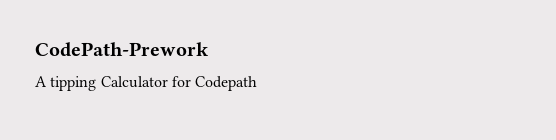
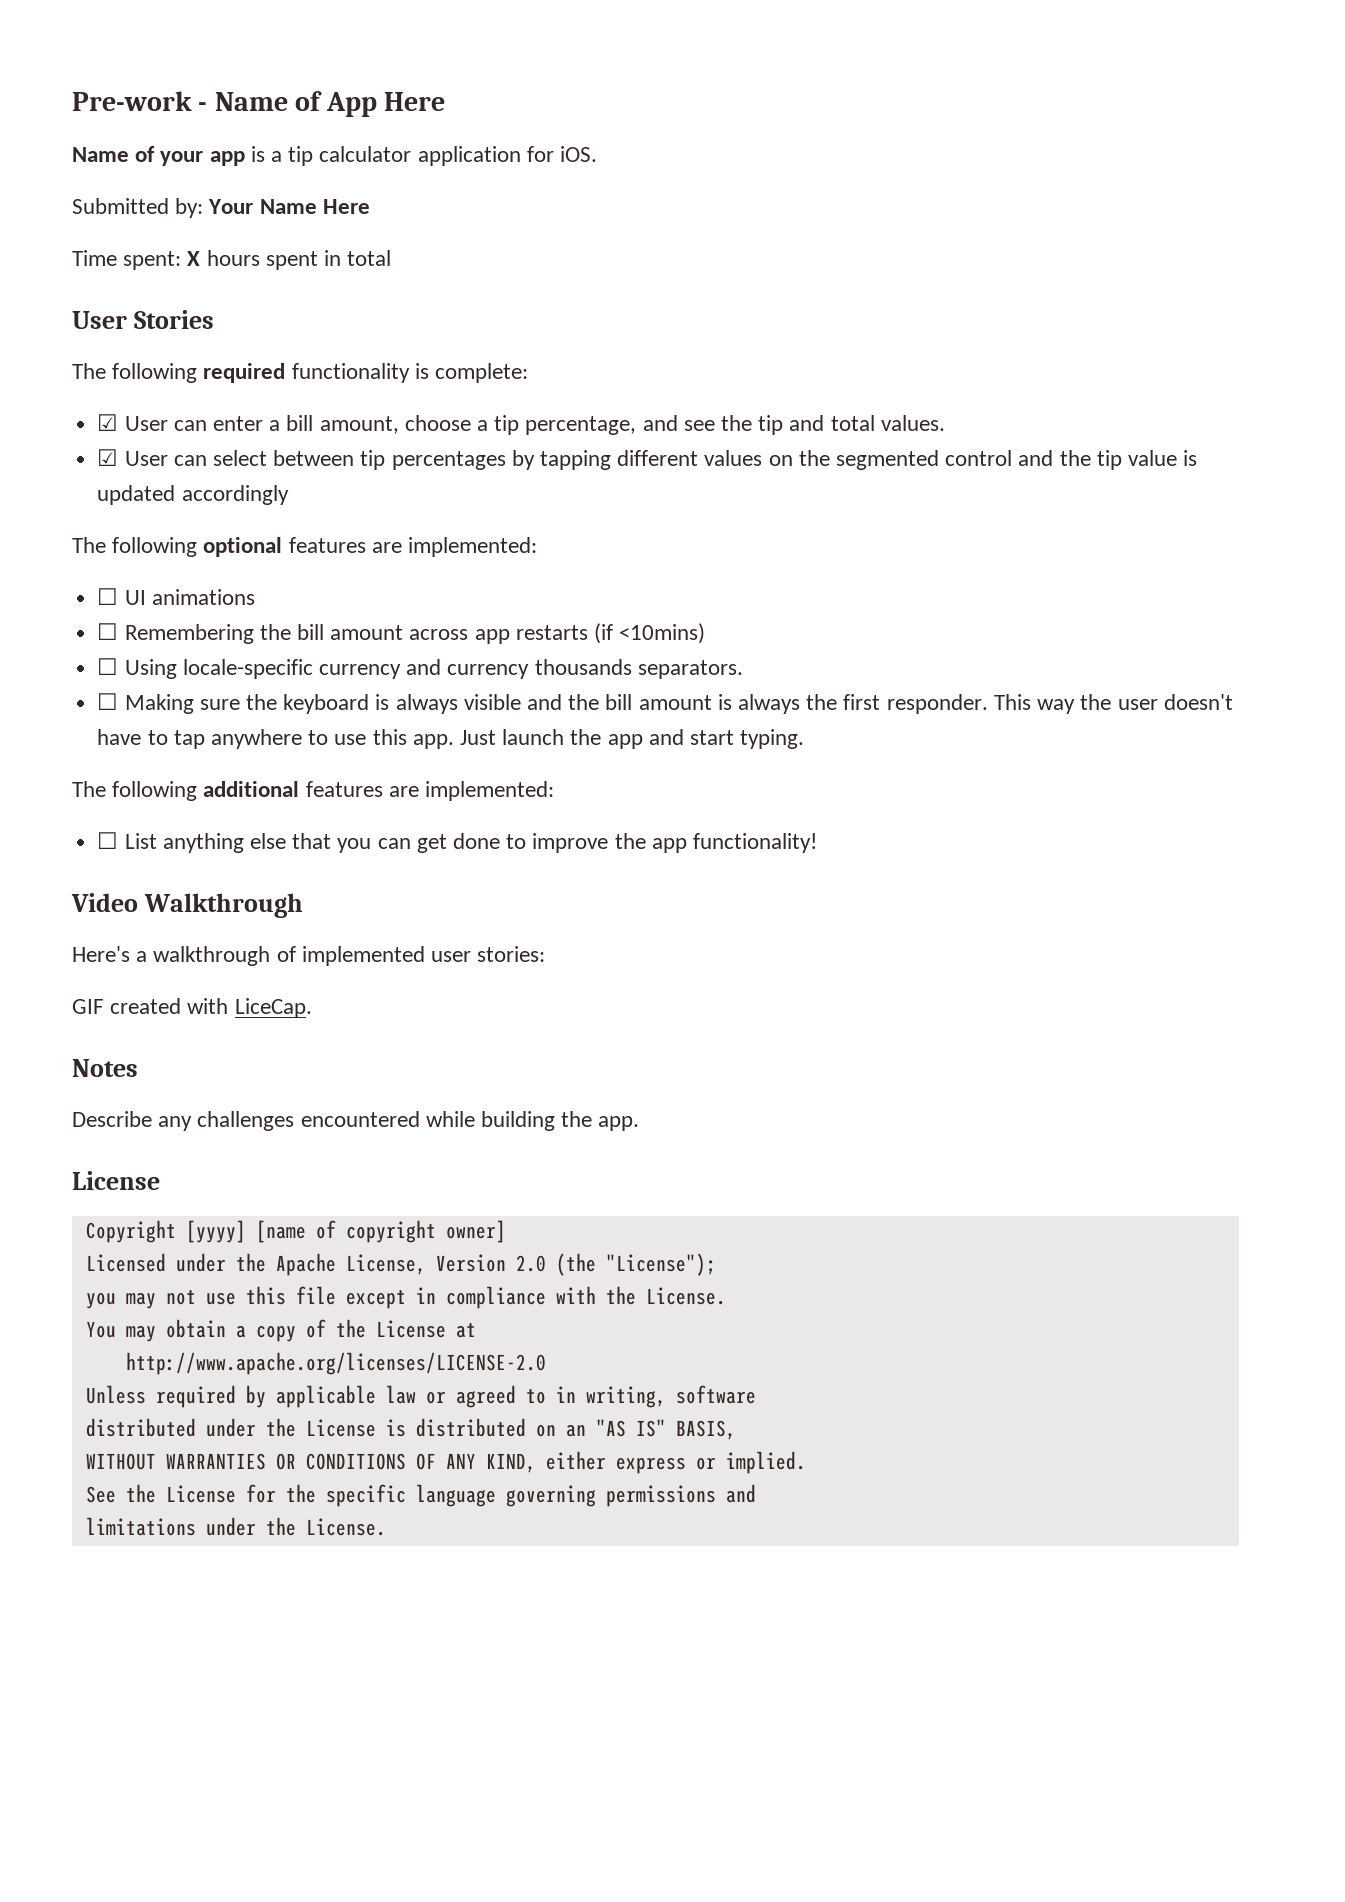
[35,42,209,57] [35,76,258,91] CodePath-Prework // A tipping Calculator for Codepath -> [72,91,446,117] [72,146,598,166] [72,198,370,218] [72,250,392,270] [72,310,214,329] [72,363,529,383] [97,414,945,435] [97,449,1198,470] [97,485,289,505] [72,537,538,557] [97,588,255,605] [97,623,706,644] [97,658,743,679] [97,693,1233,714] [97,729,805,749] [72,781,555,801] [97,832,818,853] [71,893,303,918] [72,946,546,966] [72,998,312,1018] [72,1059,138,1077] [72,1111,640,1131] [72,1171,160,1190] [85,1220,506,1243] [85,1253,716,1276] [85,1286,726,1309] [85,1319,476,1342] [125,1352,546,1375] [85,1385,756,1408] [85,1418,736,1440] [85,1451,806,1474] [85,1484,756,1507] [85,1517,386,1536] Pre-work - Name of App Here // Name of your app is a tip calculator application for iOS. // Submitted by: Your Name Here // Time spent: X hours spent in total // User Stories // The following required functionality is complete: // ☑ User can enter a bill amount, choose a tip percentage, and see the tip and total values. // ☑ User can select between tip percentages by tapping different values on the segmented control and the tip value is updated accordingly // The following optional features are implemented: // ☐ UI animations // ☐ Remembering the bill amount across app restarts (if <10mins) // ☐ Using locale-specific currency and currency thousands separators. // ☐ Making sure the keyboard is always visible and the bill amount is always the first responder. This way the user doesn't have to tap anywhere to use this app. Just launch the app and start typing. // The following additional features are implemented: // ☐ List anything else that you can get done to improve the app functionality! // Video Walkthrough // Here's a walkthrough of implemented user stories: // GIF created with LiceCap. // Notes // Describe any challenges encountered while building the app. // License // Copyright [yyyy] [name of copyright owner] // Licensed under the Apache License, Version 2.0 (the "License"); // you may not use this file except in compliance with the License. // You may obtain a copy of the License at // http://www.apache.org/licenses/LICENSE-2.0 // Unless required by applicable law or agreed to in writing, software // distributed under the License is distributed on an "AS IS" BASIS, // WITHOUT WARRANTIES OR CONDITIONS OF ANY KIND, either express or implied. // See the License for the specific language governing permissions and // limitations under the License.

